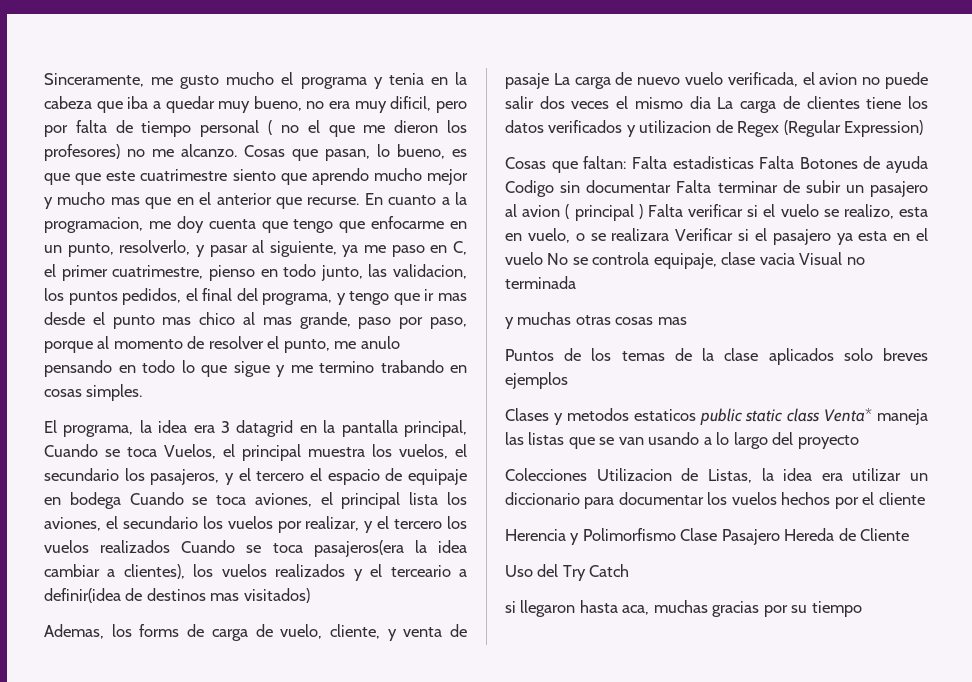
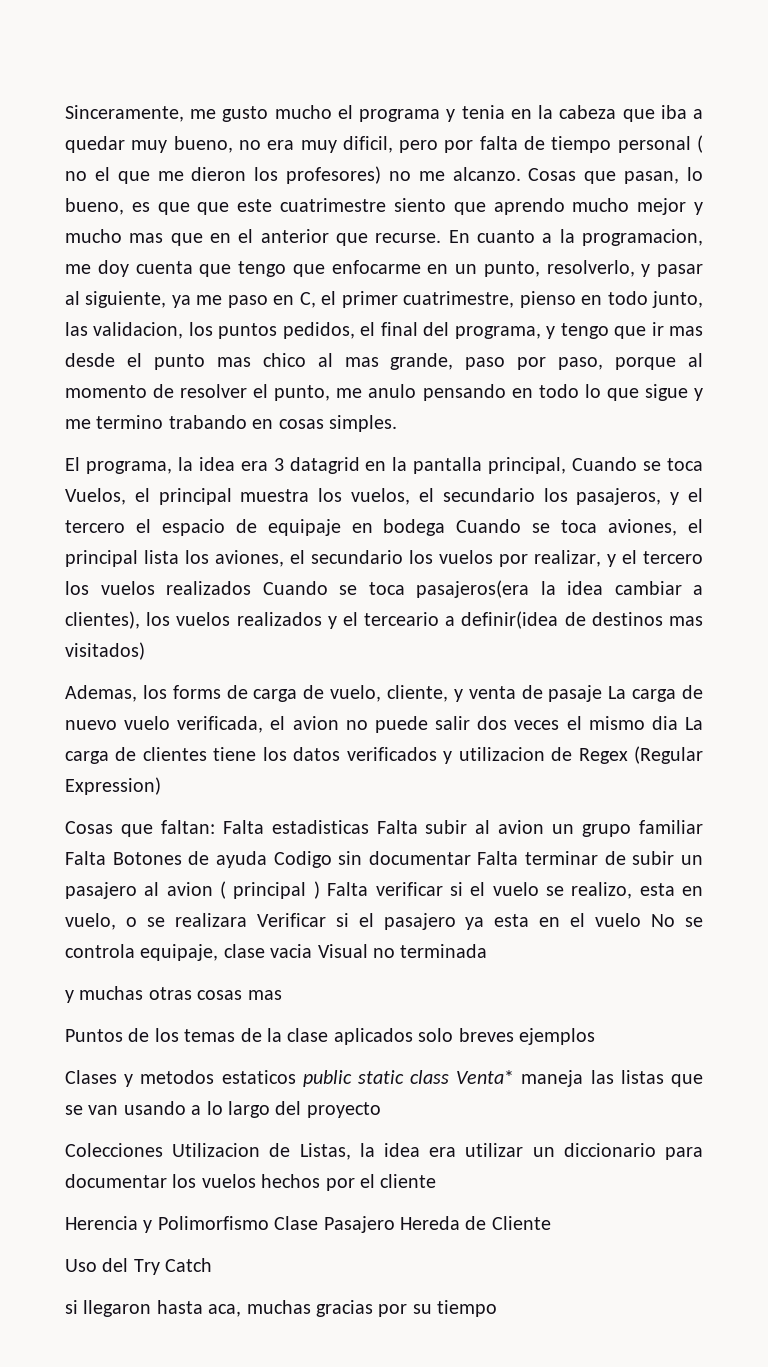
(795, 162) none -> [425,820,704,837] [65,851,106,865] subir al avion un grupo familiar Falta

